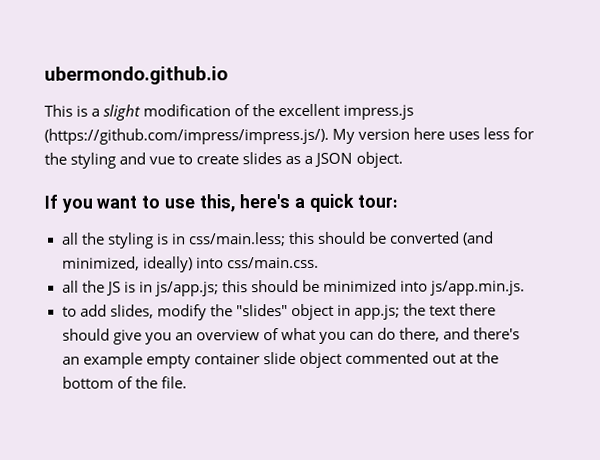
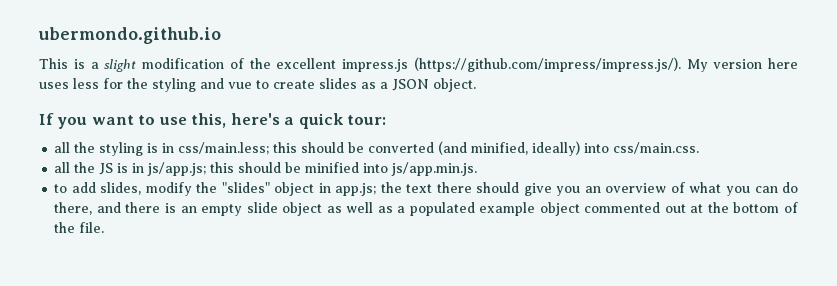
[61,256,140,271] minimized, -> [471,142,529,155] minified,
[322,279,397,292] minimized -> [305,162,360,173] minified
[473,327,521,340] [61,352,296,369] there's an example empty container slide -> [125,202,536,216] there is an empty slide object as well as a populated example

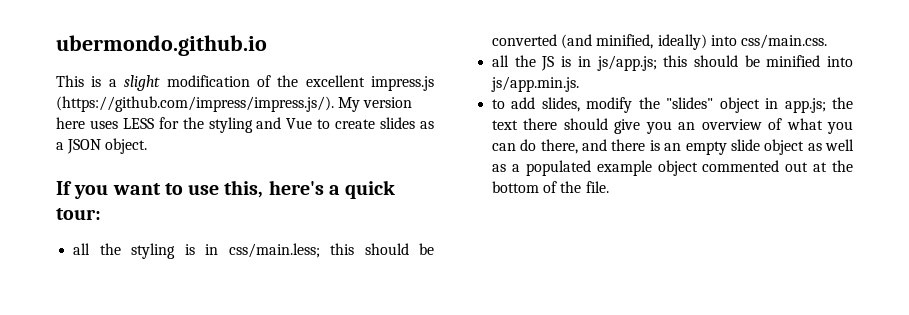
[73,78,99,89] less -> [122,118,154,129] LESS
[228,82,252,89] vue -> [286,118,313,129] Vue

